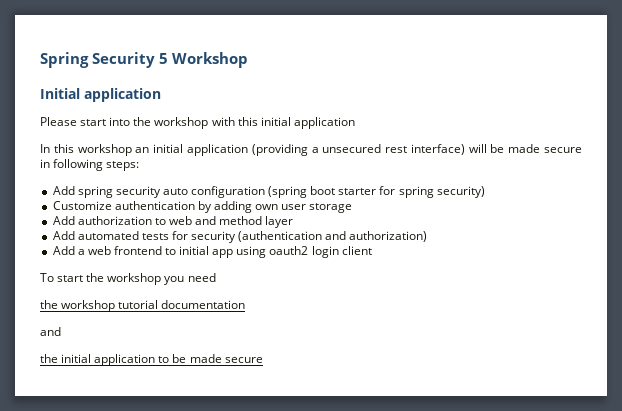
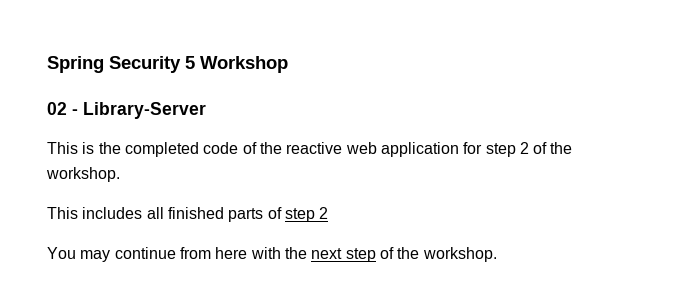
[40,88,161,102] [40,117,355,129] [40,144,582,156] [40,159,140,171] [52,186,485,198] [52,201,353,213] [52,216,294,228] [52,231,428,243] [52,246,372,258] [40,273,216,285] [40,300,246,312] [40,327,61,336] [40,354,263,366] Initial application // Please start into the workshop with this initial application // In this workshop an initial application (providing a unsecured rest interface) will be made secure in following steps: // Add spring security auto configuration (spring boot starter for spring security) // Customize authentication by adding own user storage // Add authorization to web and method layer // Add automated tests for security (authentication and authorization) // Add a web frontend to initial app using oauth2 login client // To start the workshop you need // the workshop tutorial documentation // and // the initial application to be made secure -> [47,102,206,119] [47,142,573,157] [46,167,120,182] [47,207,329,222] [47,247,497,262] 02 - Library-Server // This is the completed code of the reactive web application for step 2 of the workshop. // This includes all finished parts of step 2 // You may continue from here with the next step of the workshop.

